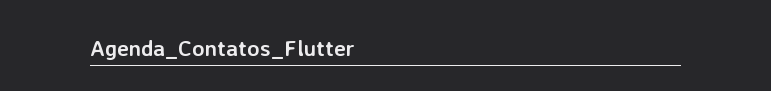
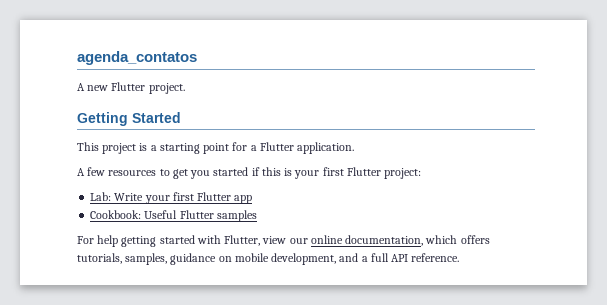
[90,40,355,60] Agenda_Contatos_Flutter -> [77,51,197,65] [77,82,185,94] [77,112,181,126] [77,142,355,154] [77,167,422,179] [90,192,253,204] [90,210,257,222] [77,235,490,247] [77,253,460,265] agenda_contatos // A new Flutter project. // Getting Started // This project is a starting point for a Flutter application. // A few resources to get you started if this is your first Flutter project: // Lab: Write your first Flutter app // Cookbook: Useful Flutter samples // For help getting started with Flutter, view our online documentation, which offers tutorials, samples, guidance on mobile development, and a full API reference.

